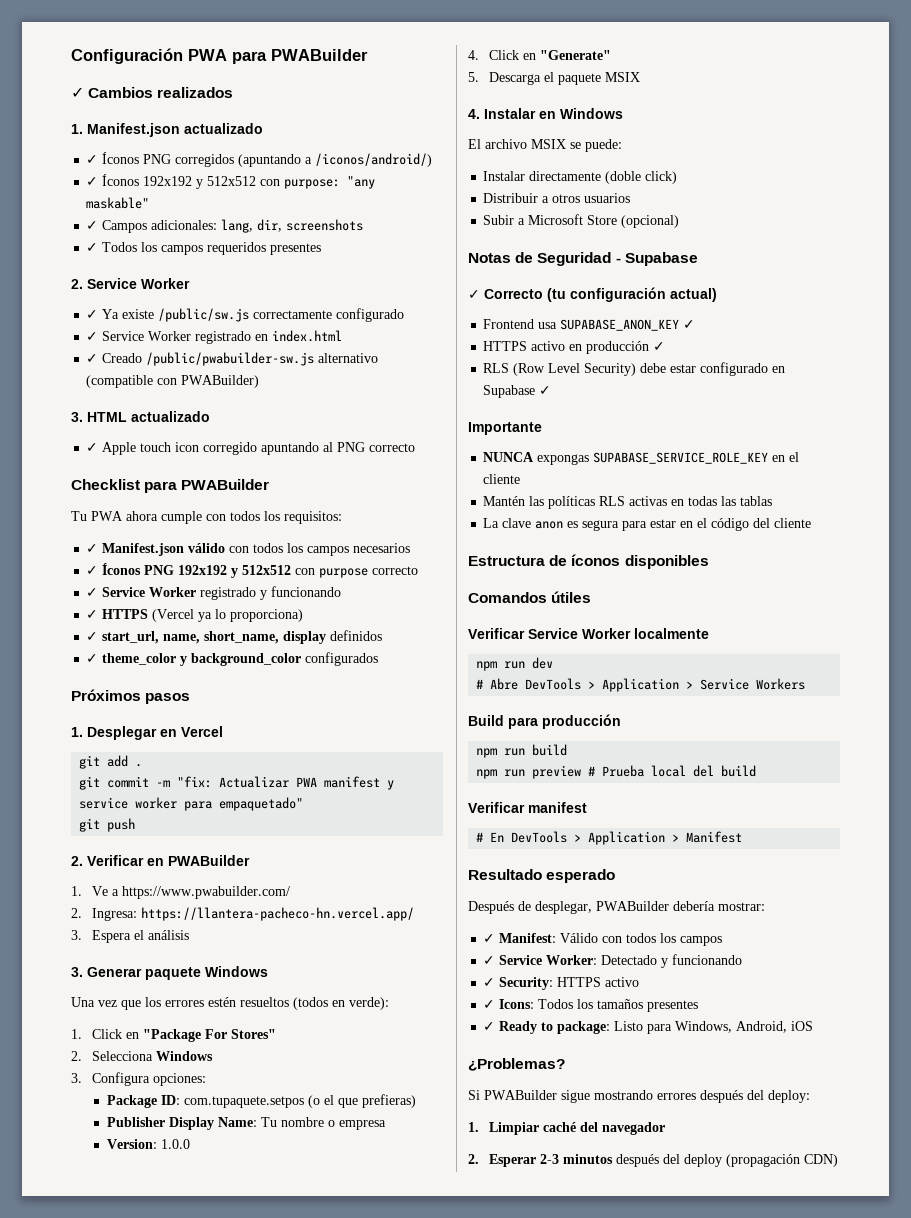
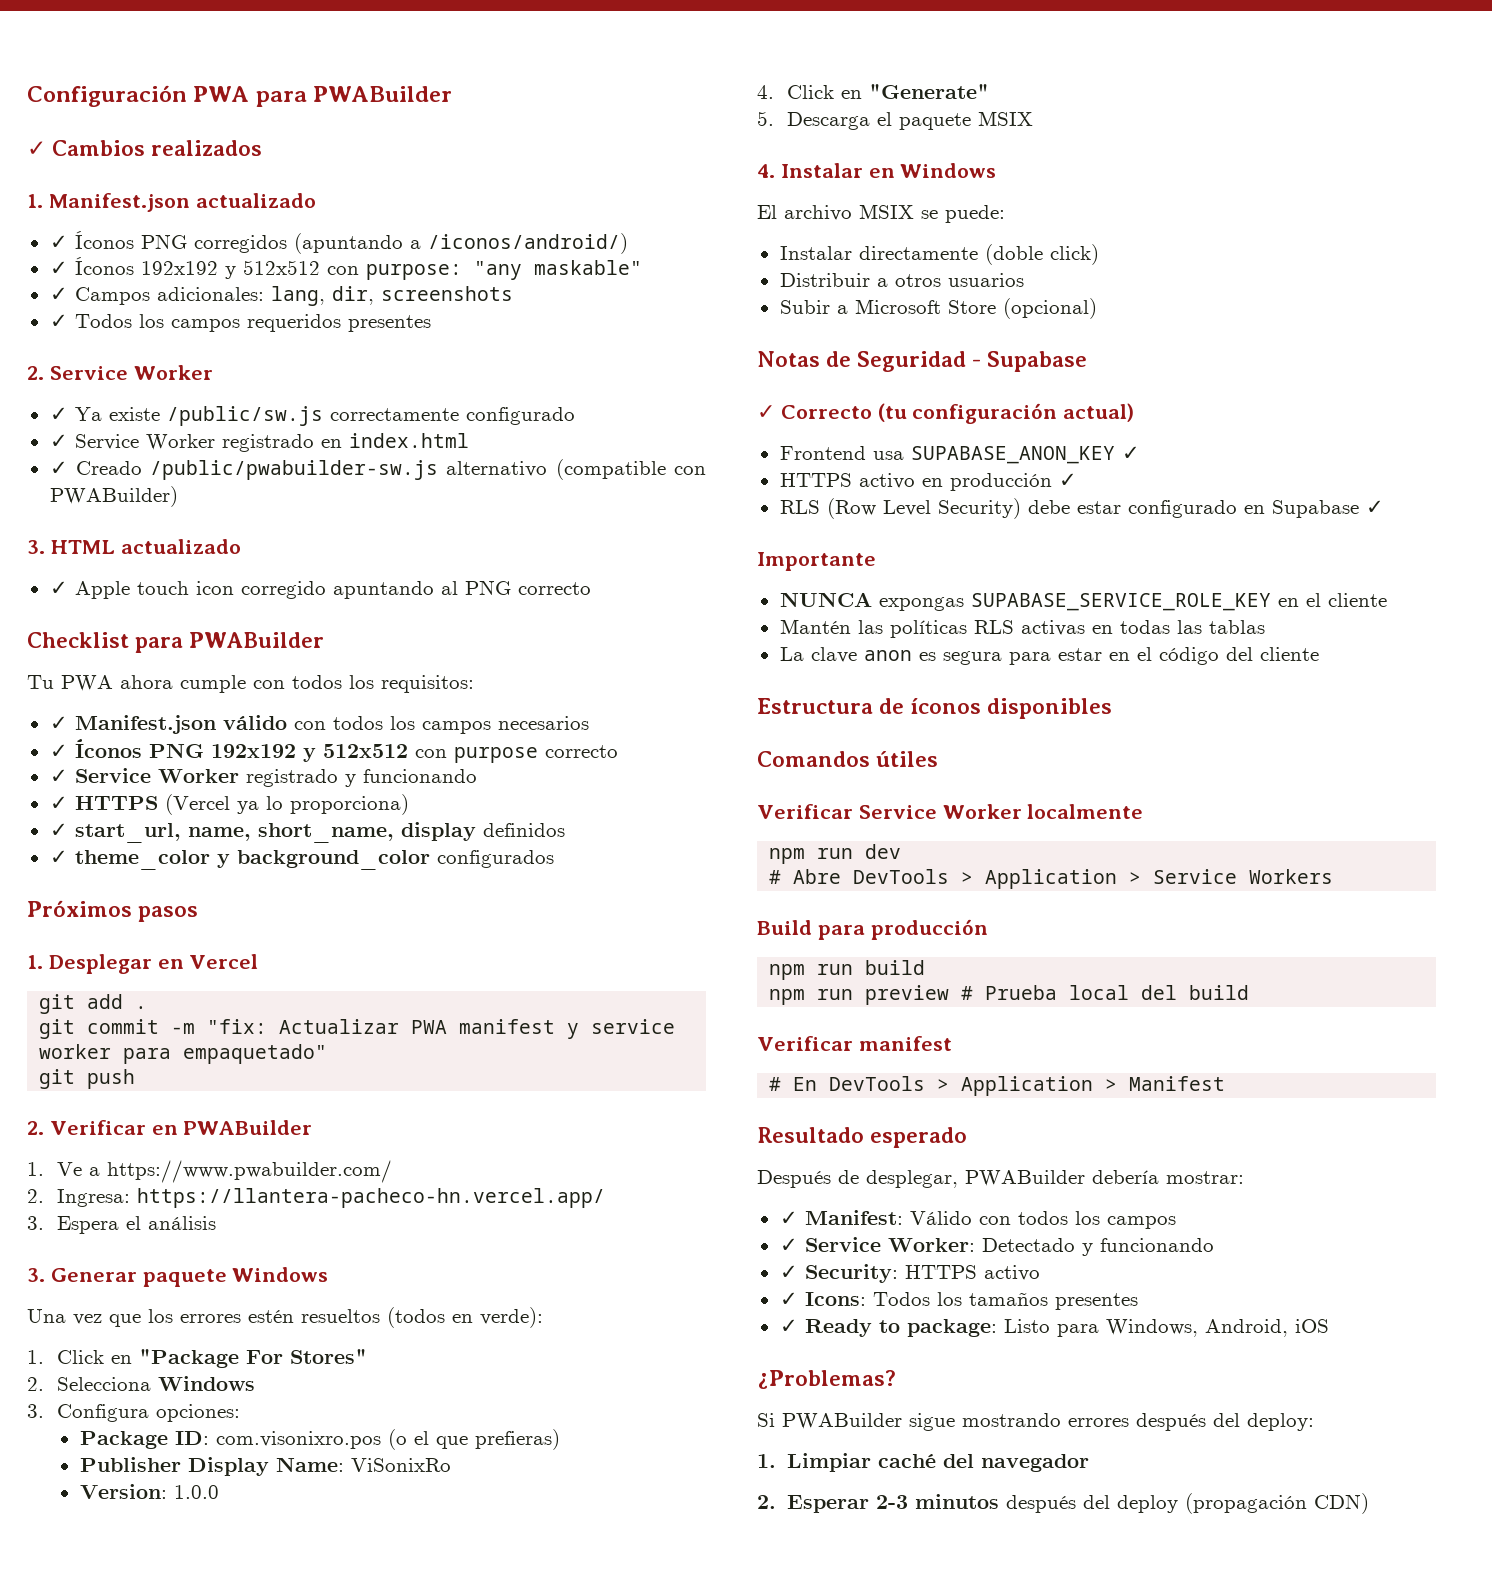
[183,1096,304,1108] com.tupaquete.setpos -> [215,1431,381,1449] com.visonixro.pos
[260,1117,386,1130] Tu nombre o empresa -> [350,1458,451,1472] ViSonixRo

